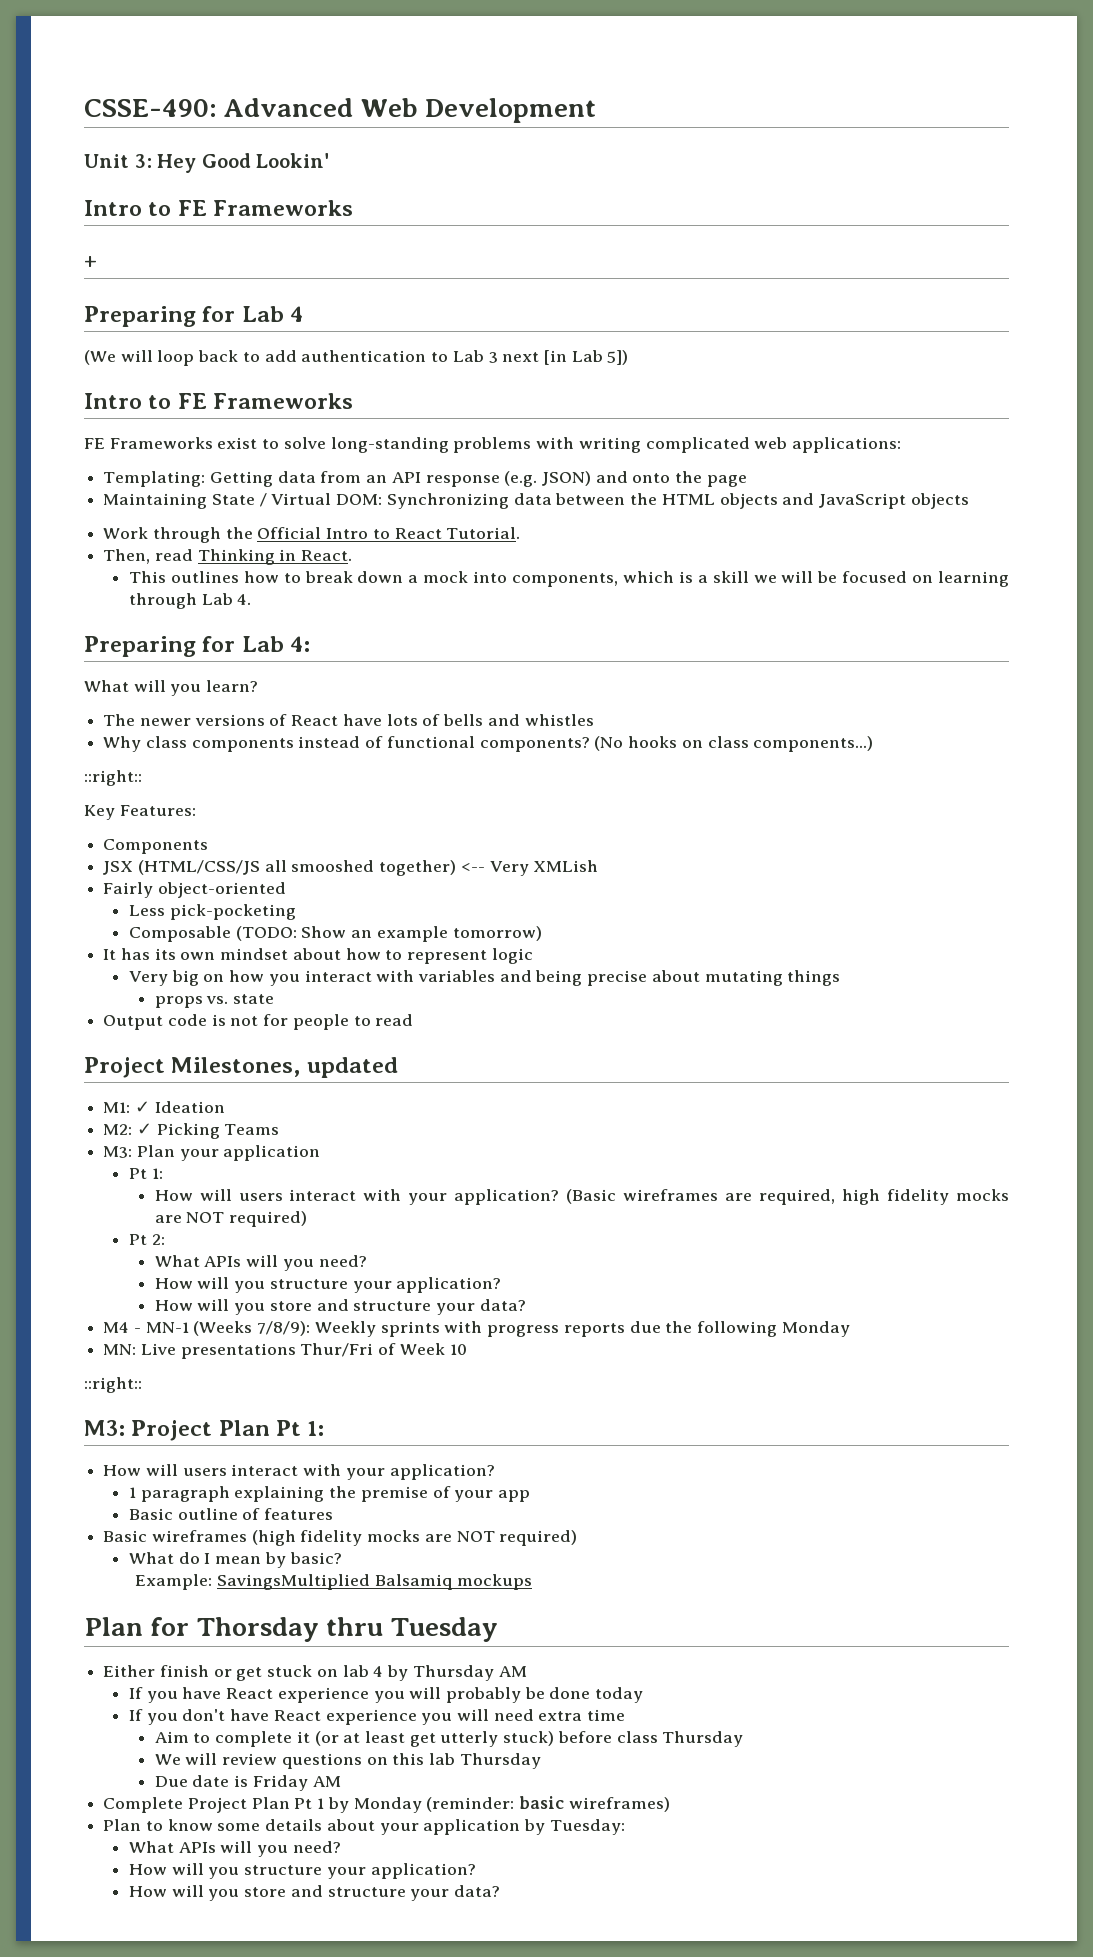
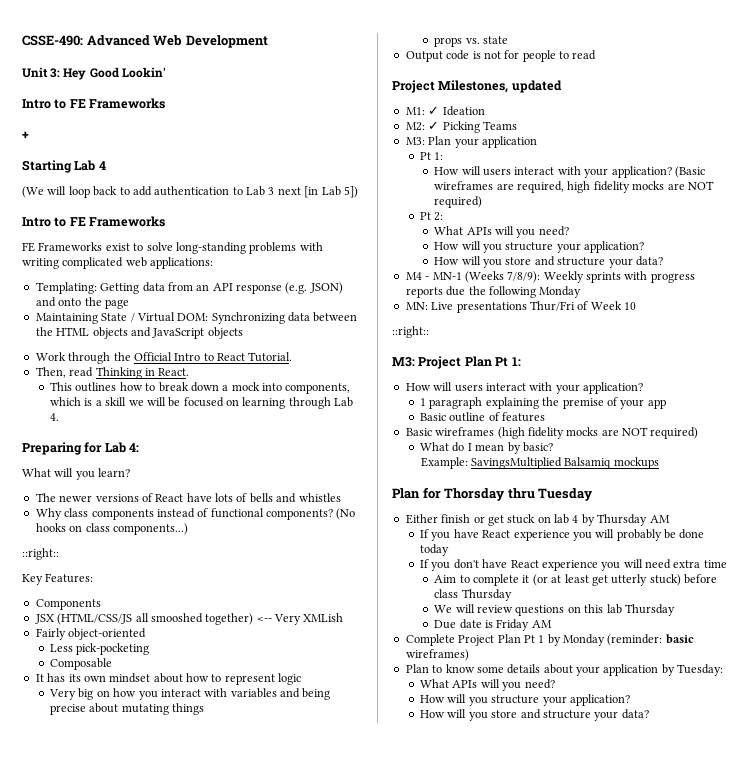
[84,306,236,327] Preparing for -> [22,160,72,173] Starting
[235,926,542,942] (TODO: Show an example tomorrow) -> (113, 664) none

